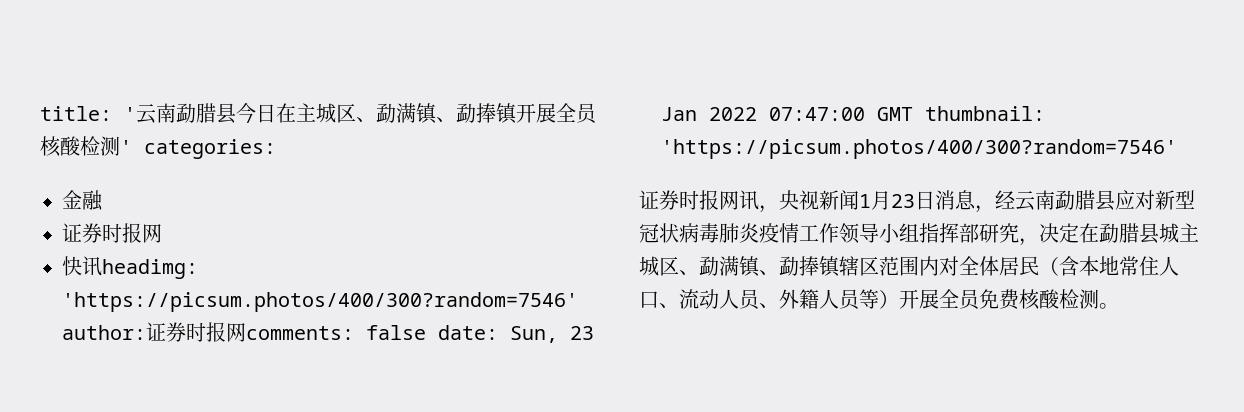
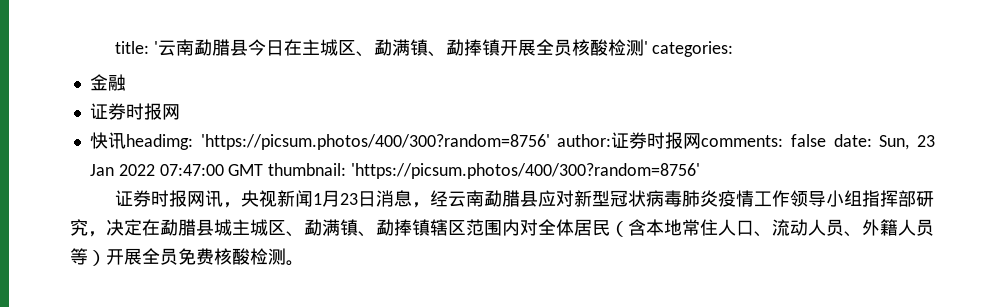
[62,292,578,312] 'https://picsum.photos/400/300?random=7546' -> [200,134,550,150] 'https://picsum.photos/400/300?random=8756'
[661,139,1177,159] 'https://picsum.photos/400/300?random=7546' -> [351,163,701,179] 'https://picsum.photos/400/300?random=8756'

